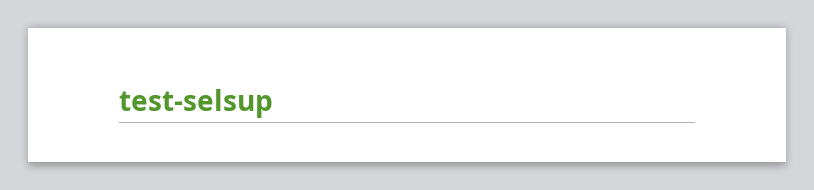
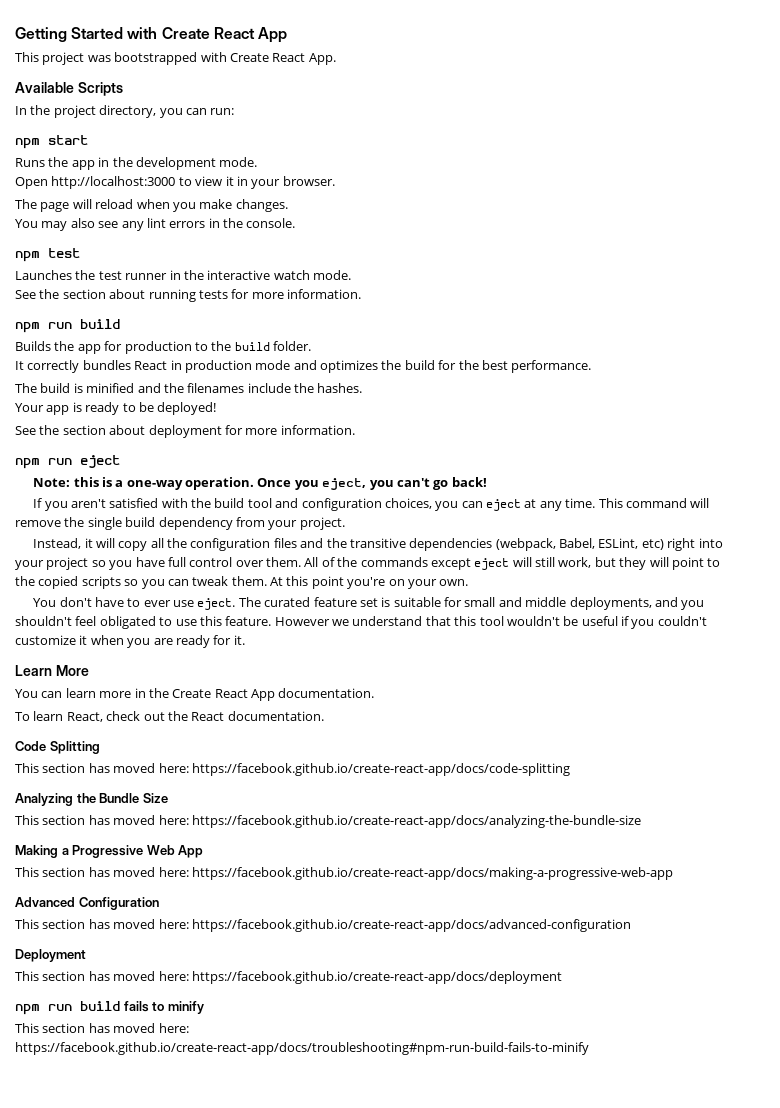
[119,89,273,118] test-selsup -> [15,27,287,43] [15,52,336,65] [15,82,123,96] [15,105,235,118] [15,135,88,149] [15,157,258,170] [15,176,335,189] [15,199,288,212] [15,218,296,231] [15,248,80,262] [15,270,351,280] [15,289,361,302] [15,319,120,333] [15,341,311,354] [15,360,592,373] [15,383,363,393] [15,402,217,415] [15,425,355,438] [15,455,120,469] [33,477,487,490] [33,498,710,511] [15,517,345,530] [33,538,723,551] [15,557,721,570] [15,576,469,589] [33,597,705,610] [15,616,707,629] [15,635,245,648] [15,665,89,676] [15,688,375,701] [15,711,324,722] [15,741,100,754] [15,763,570,776] [15,793,168,806] [15,815,641,828] [15,845,204,858] [15,867,673,880] [15,897,159,910] [15,919,631,932] [15,949,86,962] [15,971,562,984] [15,1001,204,1015] [15,1023,189,1033] [15,1042,589,1055] Getting Started with Create React App // This project was bootstrapped with Create React App. // Available Scripts // In the project directory, you can run: // npm start // Runs the app in the development mode. // Open http://localhost:3000 to view it in your browser. // The page will reload when you make changes. // You may also see any lint errors in the console. // npm test // Launches the test runner in the interactive watch mode. // See the section about running tests for more information. // npm run build // Builds the app for production to the build folder. // It correctly bundles React in production mode and optimizes the build for the best performance. // The build is minified and the filenames include the hashes. // Your app is ready to be deployed! // See the section about deployment for more information. // npm run eject // Note: this is a one-way operation. Once you eject, you can't go back! // If you aren't satisfied with the build tool and configuration choices, you can eject at any time. This command will remove the single build dependency from your project. // Instead, it will copy all the configuration files and the transitive dependencies (webpack, Babel, ESLint, etc) right into your project so you have full control over them. All of the commands except eject will still work, but they will point to the copied scripts so you can tweak them. At this point you're on your own. // You don't have to ever use eject. The curated feature set is suitable for small and middle deployments, and you shouldn't feel obligated to use this feature. However we understand that this tool wouldn't be useful if you couldn't customize it when you are ready for it. // Learn More // You can learn more in the Create React App documentation. // To learn React, check out the React documentation. // Code Splitting // This section has moved here: https://facebook.github.io/create-react-app/docs/code-splitting // Analyzing the Bundle Size // This section has moved here: https://facebook.github.io/create-react-app/docs/analyzing-the-bundle-size // Making a Progressive Web App // This section has moved here: https://facebook.github.io/create-react-app/docs/making-a-progressive-web-app // Advanced Configuration // This section has moved here: https://facebook.github.io/create-react-app/docs/advanced-configuration // Deployment // This section has moved here: https://facebook.github.io/create-react-app/docs/deployment // npm run build fails to minify // This section has moved here: https://facebook.github.io/create-react-app/docs/troubleshooting#npm-run-build-fails-to-minify

